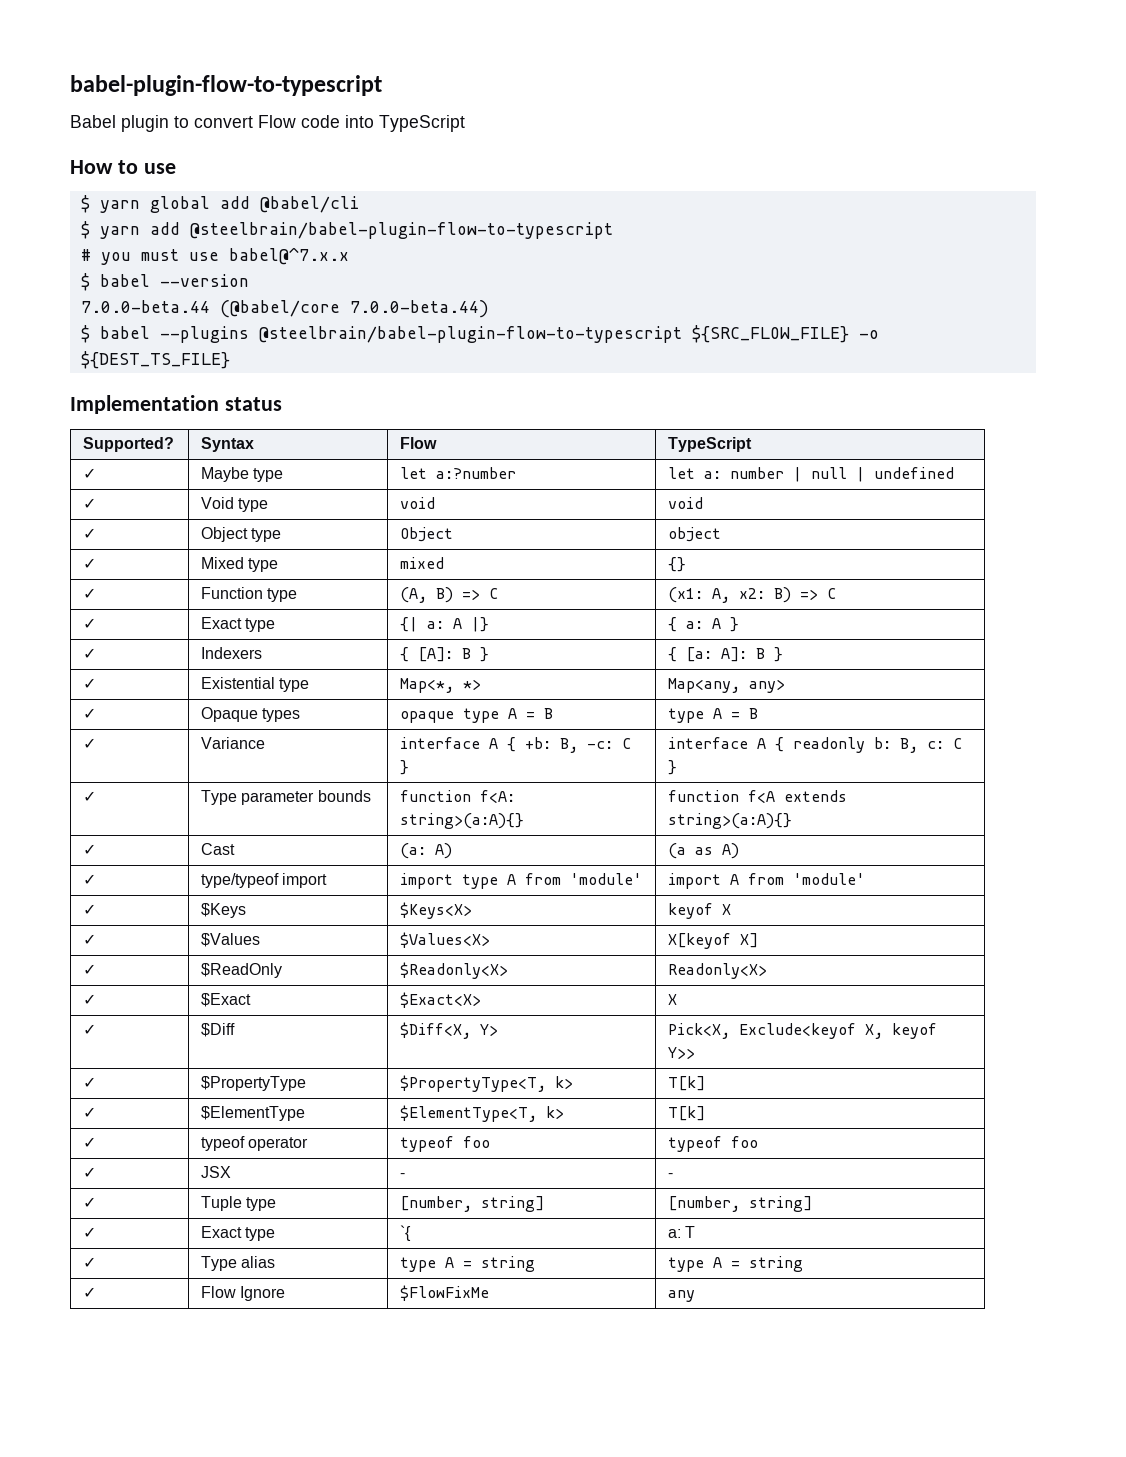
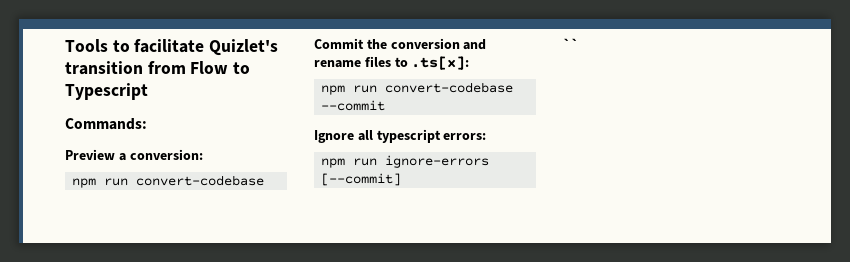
[70,75,382,96] [70,115,465,132] [70,160,176,174] [80,195,359,213] [80,221,613,239] [80,247,349,265] [80,273,249,291] [80,300,489,318] [80,325,879,343] [80,351,230,369] [70,395,282,414] [83,437,175,452] [201,437,255,452] [400,437,438,449] [668,437,753,452] [83,468,97,479] [201,467,284,482] [400,467,517,479] [668,467,955,482] [83,498,97,509] [201,497,269,512] [400,497,436,509] [668,497,704,509] [83,528,97,539] [201,527,282,542] [400,527,454,542] [668,527,722,542] [83,558,97,569] [201,557,279,572] [400,557,445,569] [668,557,687,572] [83,588,97,599] [201,587,298,602] [400,587,499,603] [668,587,837,603] [83,618,97,629] [201,617,276,632] [400,617,490,632] [668,617,740,632] [83,648,97,659] [201,647,263,659] [400,647,490,662] [668,647,784,662] [83,678,97,689] [201,677,310,692] [400,678,482,693] [668,678,786,693] [83,708,97,719] [201,707,301,722] [400,708,554,723] [668,708,759,723] [83,738,97,749] [201,737,266,749] [400,737,632,753] [400,760,410,775] [668,737,963,753] [668,760,678,775] [83,791,97,802] [201,790,371,805] [400,790,516,803] [400,813,525,829] [668,790,848,803] [668,813,793,829] [83,844,97,855] [201,843,236,855] [400,843,453,859] [668,843,740,859] [83,874,97,885] [201,873,328,888] [400,873,643,889] [668,873,866,889] [83,904,97,915] [201,903,247,918] [400,902,473,919] [668,903,732,919] [83,934,97,945] [201,933,261,947] [400,932,491,948] [668,933,759,949] [83,964,97,975] [201,963,283,978] [400,962,509,979] [668,963,768,979] [83,994,97,1005] [201,993,252,1007] [400,992,482,1008] [668,994,678,1005] [83,1024,97,1035] [201,1023,236,1037] [400,1022,499,1039] [668,1023,938,1039] [668,1047,696,1059] [83,1077,97,1088] [201,1076,307,1091] [400,1075,574,1092] [668,1076,706,1091] [83,1107,97,1118] [201,1106,306,1121] [400,1105,565,1122] [668,1106,706,1121] [83,1137,97,1148] [201,1136,309,1151] [400,1136,491,1152] [668,1136,759,1152] [83,1167,97,1178] [201,1166,232,1178] [400,1173,406,1178] [668,1173,674,1178] [83,1197,97,1208] [201,1196,277,1211] [400,1196,545,1212] [668,1196,813,1212] [83,1227,97,1238] [201,1226,276,1241] [400,1225,412,1241] [668,1226,696,1238] [83,1257,97,1268] [201,1256,276,1271] [400,1256,536,1272] [668,1256,804,1272] [83,1287,97,1298] [201,1286,286,1301] [400,1285,490,1301] [668,1290,696,1302] babel-plugin-flow-to-typescript // Babel plugin to convert Flow code into TypeScript // How to use // $ yarn global add @babel/cli // $ yarn add @steelbrain/babel-plugin-flow-to-typescript // # you must use babel@^7.x.x // $ babel --version // 7.0.0-beta.44 (@babel/core 7.0.0-beta.44) // $ babel --plugins @steelbrain/babel-plugin-flow-to-typescript ${SRC_FLOW_FILE} -o ${DEST_TS_FILE} // Implementation status // Supported? | Syntax | Flow | TypeScript // ✓ | Maybe type | let a:?number | let a: number | null | undefined // ✓ | Void type | void | void // ✓ | Object type | Object | object // ✓ | Mixed type | mixed | {} // ✓ | Function type | (A, B) => C | (x1: A, x2: B) => C // ✓ | Exact type | {| a: A |} | { a: A } // ✓ | Indexers | { [A]: B } | { [a: A]: B } // ✓ | Existential type | Map<*, *> | Map<any, any> // ✓ | Opaque types | opaque type A = B | type A = B // ✓ | Variance | interface A { +b: B, -c: C } | interface A { readonly b: B, c: C } // ✓ | Type parameter bounds | function f<A: string>(a:A){} | function f<A extends string>(a:A){} // ✓ | Cast | (a: A) | (a as A) // ✓ | type/typeof import | import type A from 'module' | import A from 'module' // ✓ | $Keys | $Keys<X> | keyof X // ✓ | $Values | $Values<X> | X[keyof X] // ✓ | $ReadOnly | $Readonly<X> | Readonly<X> // ✓ | $Exact | $Exact<X> | X // ✓ | $Diff | $Diff<X, Y> | Pick<X, Exclude<keyof X, keyof Y>> // ✓ | $PropertyType | $PropertyType<T, k> | T[k] // ✓ | $ElementType | $ElementType<T, k> | T[k] // ✓ | typeof operator | typeof foo | typeof foo // ✓ | JSX | - | - // ✓ | Tuple type | [number, string] | [number, string] // ✓ | Exact type | `{ | a: T // ✓ | Type alias | type A = string | type A = string // ✓ | Flow Ignore | $FlowFixMe | any -> [65,39,279,56] [65,61,251,75] [65,83,148,100] [65,118,147,130] [65,149,203,161] [71,175,264,188] [314,38,487,50] [314,56,470,70] [320,82,513,95] [320,100,385,111] [314,129,487,143] [320,155,489,168] [320,173,401,186] [563,38,579,49] Tools to facilitate Quizlet's transition from Flow to Typescript // Commands: // Preview a conversion: // npm run convert-codebase // Commit the conversion and rename files to .ts[x]: // npm run convert-codebase --commit // Ignore all typescript errors: // npm run ignore-errors [--commit] // ``

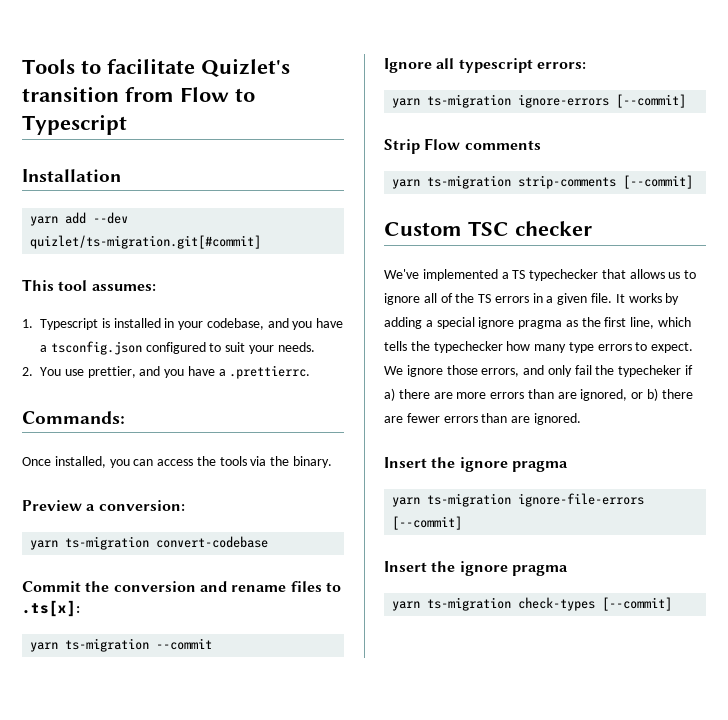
[65,118,147,130] Commands: -> [22,169,121,182] [30,212,129,226] [30,235,262,249] [22,279,156,291] [22,318,344,330] [40,341,315,355] [22,365,311,379] [22,411,125,424] [22,456,333,468] Installation // yarn add --dev quizlet/ts-migration.git[#commit] // This tool assumes: // 1. Typescript is installed in your codebase, and you have a tsconfig.json configured to suit your needs. // 2. You use prettier, and you have a .prettierrc. // Commands: // Once installed, you can access the tools via the binary.
[71,178,128,188] npm run -> [30,536,150,550] yarn ts-migration
[320,82,513,95] npm run convert-codebase -> [30,638,150,652] yarn ts-migration
[320,158,377,168] npm run -> [392,94,512,108] yarn ts-migration
[563,38,579,49] `` -> [384,138,541,154] [392,175,694,189] [384,221,592,236] [384,269,697,281] [384,293,680,305] [384,317,692,329] [384,341,694,353] [384,365,694,377] [384,388,693,401] [384,413,581,425] [384,457,568,472] [392,493,645,507] [392,516,463,530] [384,561,568,576] [392,597,673,611] Strip Flow comments // yarn ts-migration strip-comments [--commit] // Custom TSC checker // We've implemented a TS typechecker that allows us to ignore all of the TS errors in a given file. It works by adding a special ignore pragma as the first line, which tells the typechecker how many type errors to expect. We ignore those errors, and only fail the typecheker if a) there are more errors than are ignored, or b) there are fewer errors than are ignored. // Insert the ignore pragma // yarn ts-migration ignore-file-errors [--commit] // Insert the ignore pragma // yarn ts-migration check-types [--commit]

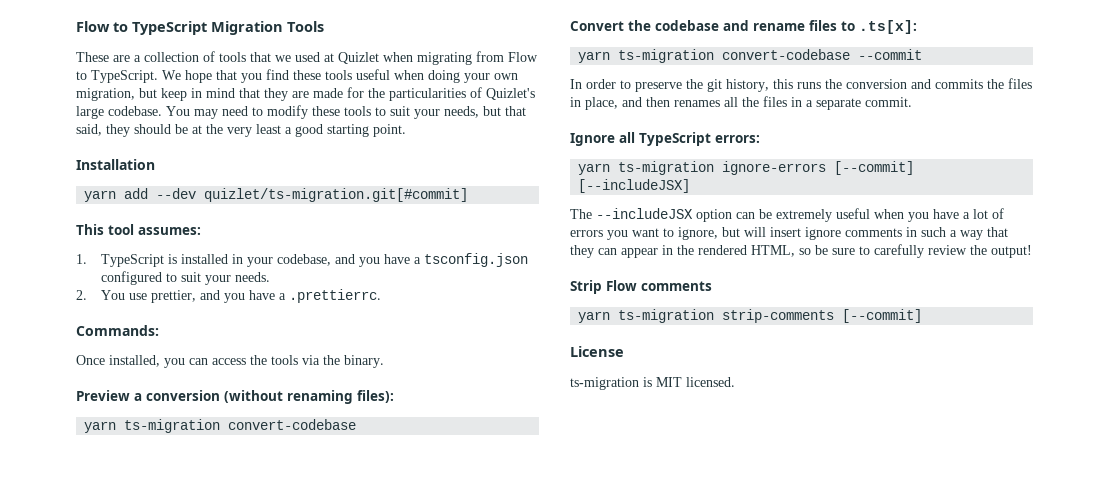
[22,58,290,77] [22,86,255,102] [22,114,127,135] Tools to facilitate Quizlet's transition from Flow to Typescript -> [76,21,324,35] [76,51,538,65] [76,69,518,83] [76,87,535,101] [76,105,526,119] [76,124,406,137] Flow to TypeScript Migration Tools // These are a collection of tools that we used at Quizlet when migrating from Flow to TypeScript. We hope that you find these tools useful when doing your own migration, but keep in mind that they are made for the particularities of Quizlet's large codebase. You may need to modify these tools to suit your needs, but that said, they should be at the very least a good starting point.
[40,318,98,330] Typescript -> [101,254,165,267] TypeScript
[98,500,185,511] conversion: -> [146,390,394,404] conversion (without renaming files):
[22,581,196,592] Commit the conversion -> [570,20,719,31] Convert the codebase
(150, 645) none -> [722,49,851,60] convert-codebase
(213, 644) none -> [570,78,1032,92] [570,96,912,110] // In order to preserve the git history, this runs the conversion and commits the files in place, and then renames all the files in a separate commit.
[458,58,533,73] typescript -> [639,132,711,146] TypeScript
(687, 101) none -> [578,179,691,193] [570,208,1004,222] [570,227,1008,240] [570,244,1032,258] [--includeJSX] // The --includeJSX option can be extremely useful when you have a lot of errors you want to ignore, but will insert ignore comments in such a way that they can appear in the rendered HTML, so be sure to carefully review the output!
[384,221,592,236] [384,269,697,281] [384,293,680,305] [384,317,692,329] [384,341,694,353] [384,365,694,377] [384,388,693,401] [384,413,581,425] [384,457,568,472] [392,493,645,507] [392,516,463,530] [384,561,568,576] [392,597,673,611] Custom TSC checker // We've implemented a TS typechecker that allows us to ignore all of the TS errors in a given file. It works by adding a special ignore pragma as the first line, which tells the typechecker how many type errors to expect. We ignore those errors, and only fail the typecheker if a) there are more errors than are ignored, or b) there are fewer errors than are ignored. // Insert the ignore pragma // yarn ts-migration ignore-file-errors [--commit] // Insert the ignore pragma // yarn ts-migration check-types [--commit] -> [570,346,624,357] [570,377,735,390] License // ts-migration is MIT licensed.

